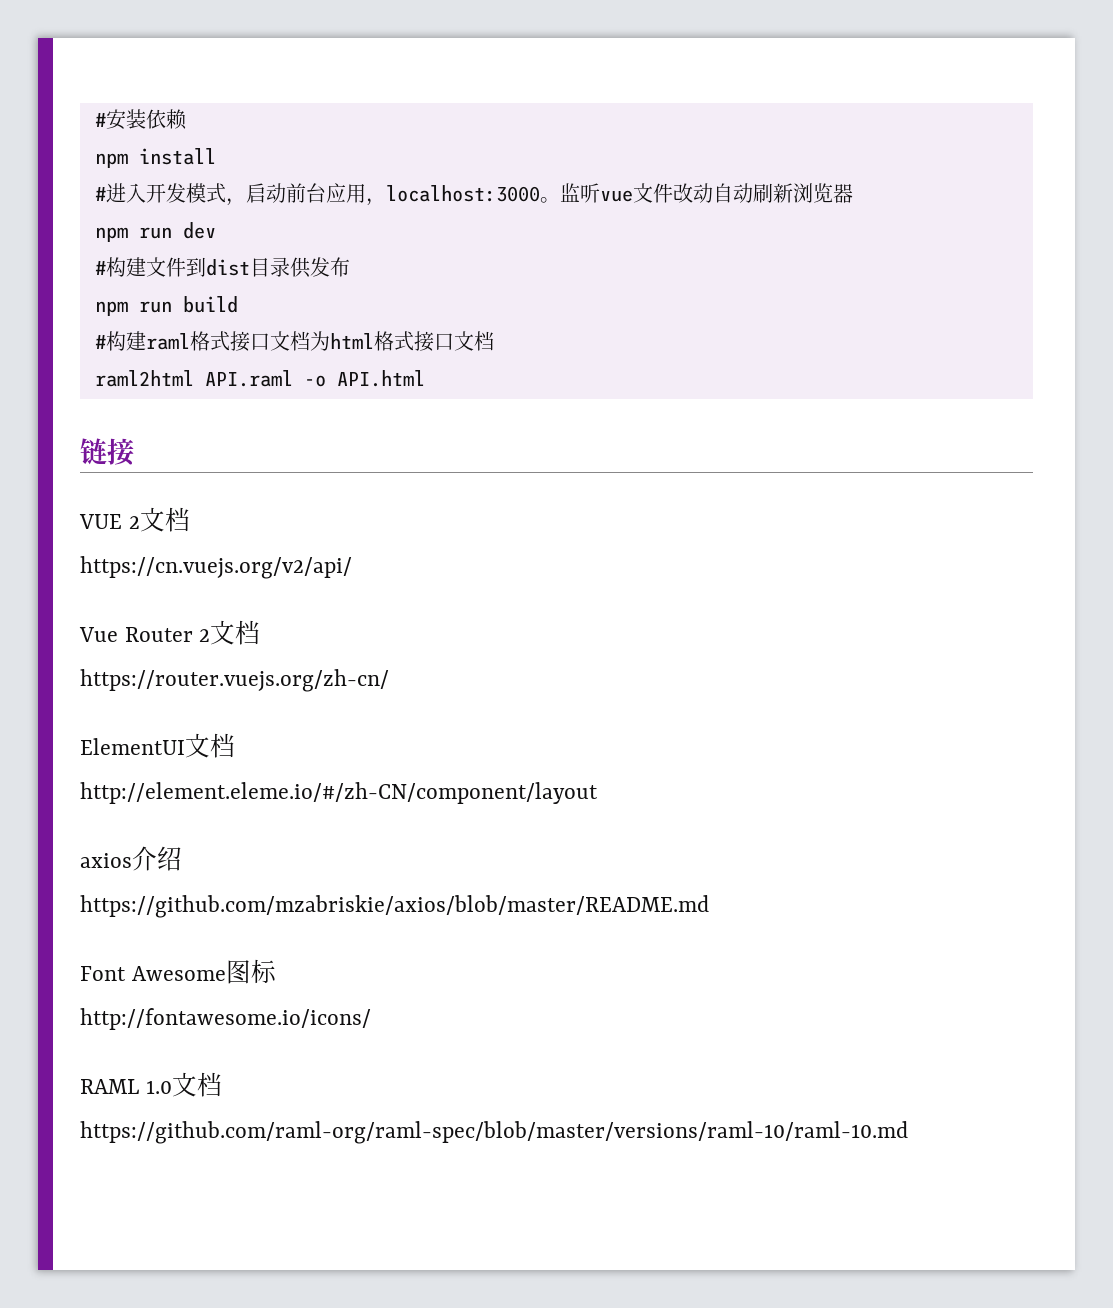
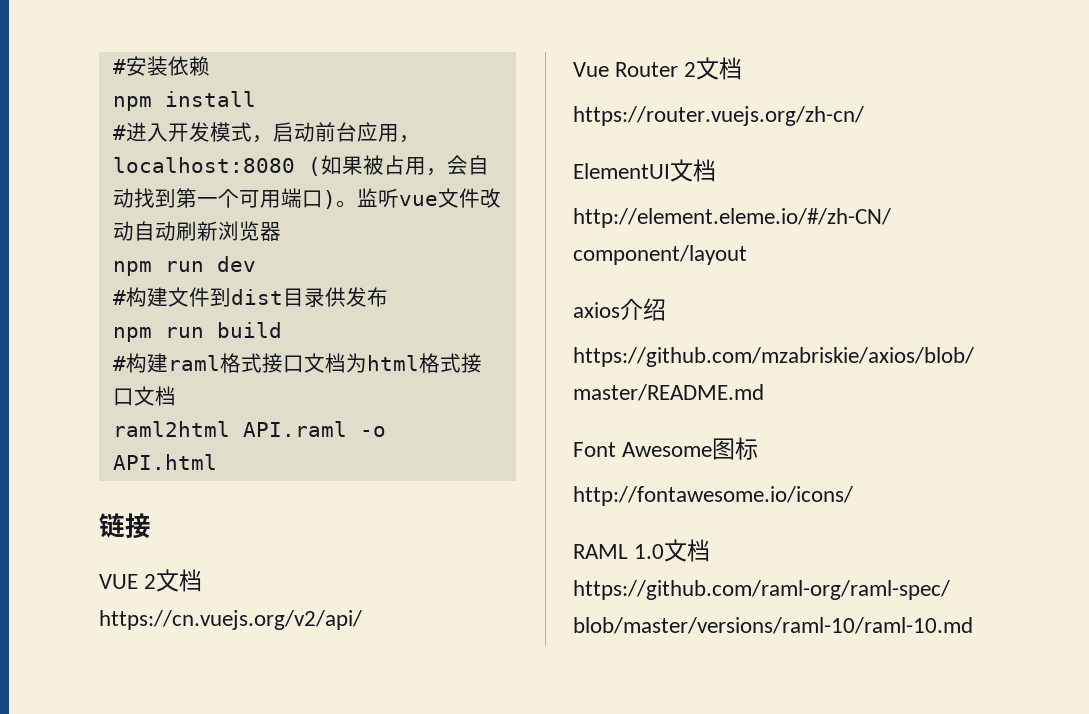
[385,185,540,202] localhost:3000 -> [112,155,489,176] [112,188,336,209] localhost:8080 (如果被占用，会自动找到第一个可用端口)

